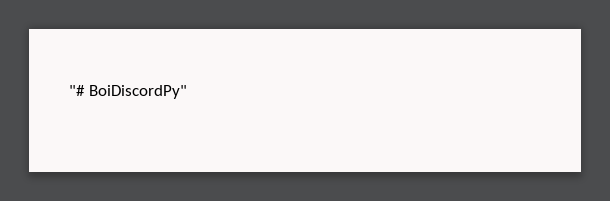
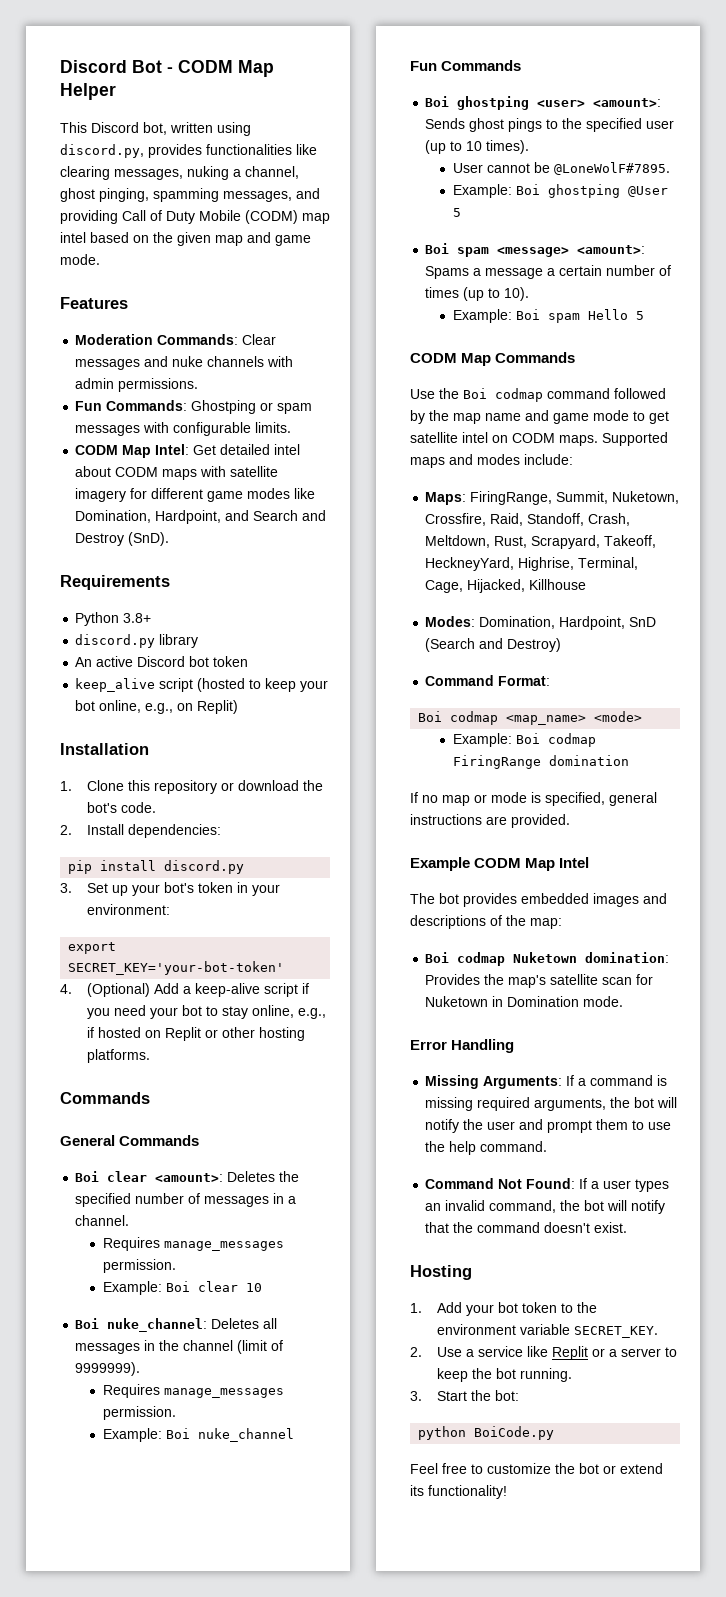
[69,85,187,99] "# BoiDiscordPy" -> [60,60,274,77] [60,83,116,100] [60,122,251,136] [60,144,317,158] [60,166,299,180] [60,188,320,202] [60,210,330,224] [60,232,311,246] [60,254,100,265] [60,297,128,309] [75,334,277,345] [75,356,294,370] [75,378,199,392] [75,400,313,414] [75,422,292,436] [75,444,301,458] [75,466,279,480] [75,488,316,502] [75,510,327,524] [75,532,170,546] [60,575,170,590] [75,612,152,626] [75,634,199,648] [75,656,249,667] [75,678,329,692] [75,700,239,714] [60,743,149,755] [60,780,324,794] [87,802,157,813] [60,824,222,838] [68,860,245,874] [60,882,281,896] [87,904,171,915] [68,942,117,954] [68,961,285,975] [60,983,310,997] [87,1005,327,1019] [87,1027,306,1041] [87,1049,151,1063] [60,1092,150,1104] [60,1135,200,1146] [75,1171,300,1182] [75,1193,297,1207] [75,1215,130,1226] [102,1237,284,1251] [102,1259,176,1273] [102,1281,262,1295] [75,1318,278,1332] [75,1340,284,1354] [75,1362,141,1376] [102,1384,284,1398] [102,1406,176,1420] [102,1428,294,1442] [410,60,522,71] [425,96,662,110] [425,118,675,132] [425,140,530,154] [452,162,670,175] [452,184,668,198] [452,208,461,217] [425,243,646,257] [425,265,672,279] [425,287,530,301] [452,309,644,323] [410,352,576,366] [410,388,666,402] [410,410,669,424] [410,432,668,446] [410,454,573,468] [425,491,680,505] [425,513,631,526] [425,535,657,549] [425,557,639,571] [425,579,587,593] [425,616,657,630] [425,638,562,652] [425,675,551,686] [418,711,643,725] [452,733,596,747] [452,755,629,769] [410,792,657,806] [410,814,570,828] [410,857,590,871] [410,893,667,907] [410,915,562,929] [425,952,670,966] [425,974,654,988] [425,996,624,1007] [410,1039,515,1053] [425,1075,668,1089] [425,1097,678,1111] [425,1119,672,1133] [425,1141,548,1155] [425,1178,670,1192] [425,1200,666,1214] [425,1222,628,1233] [410,1265,472,1280] [410,1302,598,1316] [437,1324,659,1338] [410,1346,678,1360] [437,1368,573,1382] [410,1390,520,1401] [418,1426,555,1440] [410,1463,663,1474] [410,1485,507,1499] Discord Bot - CODM Map Helper // This Discord bot, written using discord.py, provides functionalities like clearing messages, nuking a channel, ghost pinging, spamming messages, and providing Call of Duty Mobile (CODM) map intel based on the given map and game mode. // Features // Moderation Commands: Clear messages and nuke channels with admin permissions. // Fun Commands: Ghostping or spam messages with configurable limits. // CODM Map Intel: Get detailed intel about CODM maps with satellite imagery for different game modes like Domination, Hardpoint, and Search and Destroy (SnD). // Requirements // Python 3.8+ // discord.py library // An active Discord bot token // keep_alive script (hosted to keep your bot online, e.g., on Replit) // Installation // 1. Clone this repository or download the bot's code. // 2. Install dependencies: // pip install discord.py // 3. Set up your bot's token in your environment: // export SECRET_KEY='your-bot-token' // 4. (Optional) Add a keep-alive script if you need your bot to stay online, e.g., if hosted on Replit or other hosting platforms. // Commands // General Commands // Boi clear <amount>: Deletes the specified number of messages in a channel. // Requires manage_messages permission. // Example: Boi clear 10 // Boi nuke_channel: Deletes all messages in the channel (limit of 9999999). // Requires manage_messages permission. // Example: Boi nuke_channel // Fun Commands // Boi ghostping <user> <amount>: Sends ghost pings to the specified user (up to 10 times). // User cannot be @LoneWolF#7895. // Example: Boi ghostping @User 5 // Boi spam <message> <amount>: Spams a message a certain number of times (up to 10). // Example: Boi spam Hello 5 // CODM Map Commands // Use the Boi codmap command followed by the map name and game mode to get satellite intel on CODM maps. Supported maps and modes include: // Maps: FiringRange, Summit, Nuketown, Crossfire, Raid, Standoff, Crash, Meltdown, Rust, Scrapyard, Takeoff, HeckneyYard, Highrise, Terminal, Cage, Hijacked, Killhouse // Modes: Domination, Hardpoint, SnD (Search and Destroy) // Command Format: // Boi codmap <map_name> <mode> // Example: Boi codmap FiringRange domination // If no map or mode is specified, general instructions are provided. // Example CODM Map Intel // The bot provides embedded images and descriptions of the map: // Boi codmap Nuketown domination: Provides the map's satellite scan for Nuketown in Domination mode. // Error Handling // Missing Arguments: If a command is missing required arguments, the bot will notify the user and prompt them to use the help command. // Command Not Found: If a user types an invalid command, the bot will notify that the command doesn't exist. // Hosting // 1. Add your bot token to the environment variable SECRET_KEY. // 2. Use a service like Replit or a server to keep the bot running. // 3. Start the bot: // python BoiCode.py // Feel free to customize the bot or extend its functionality!

